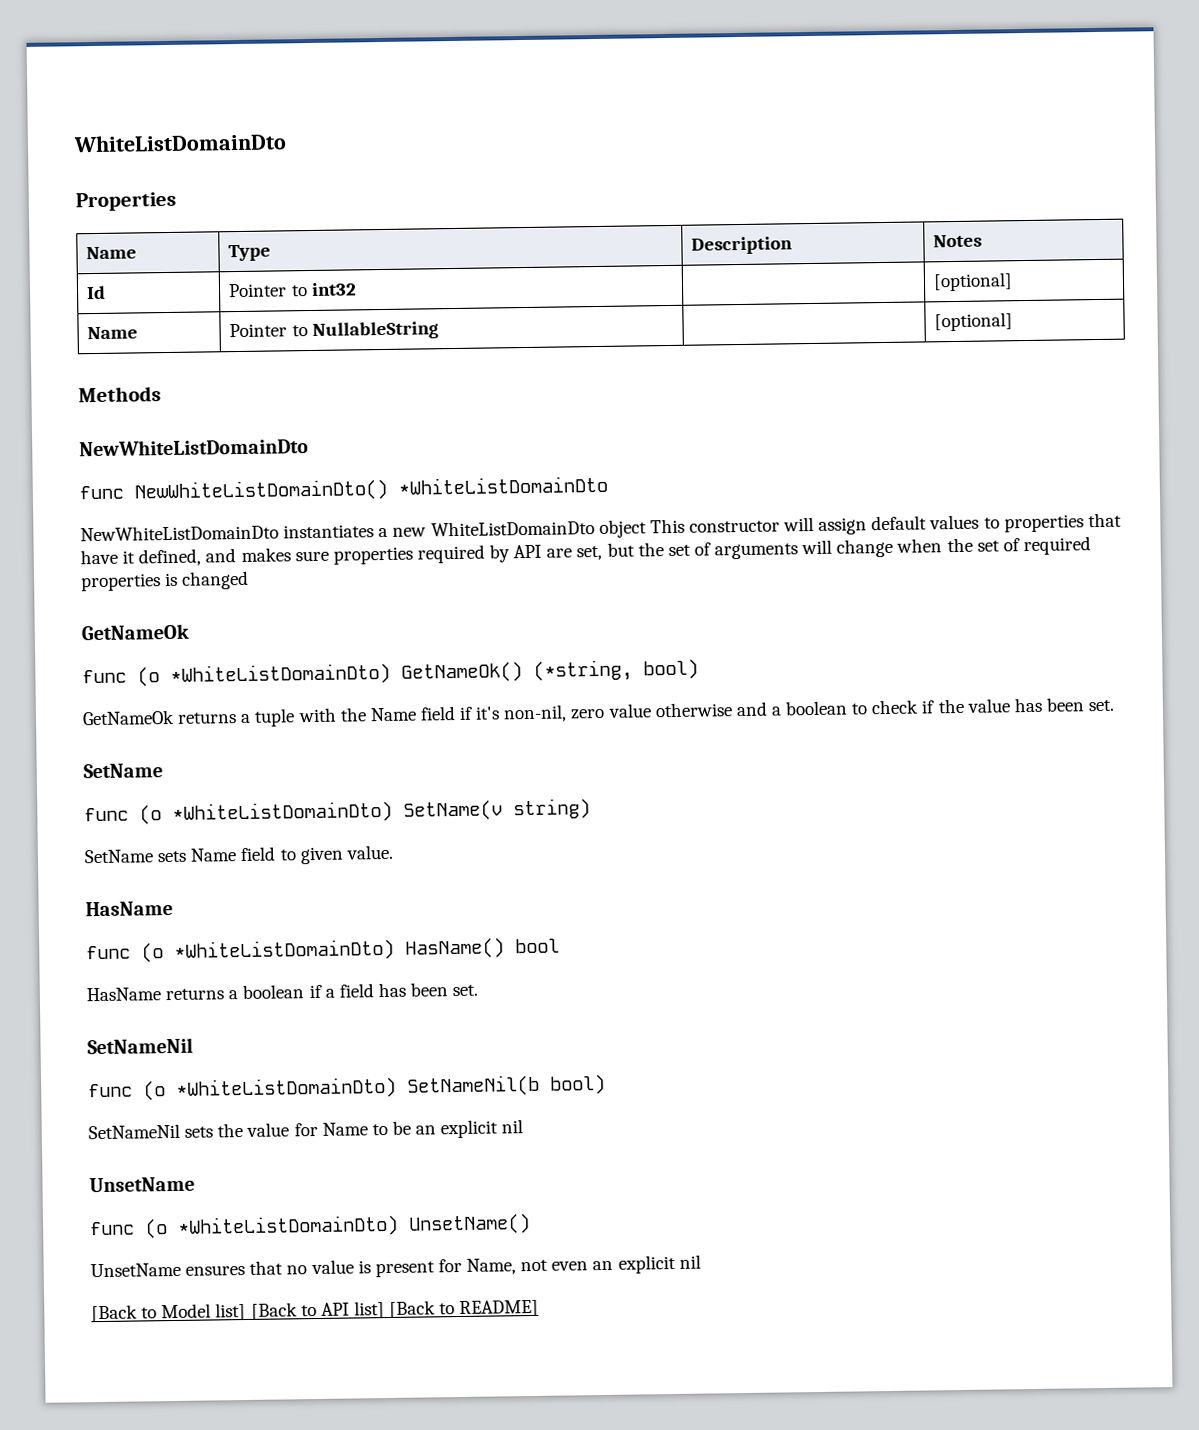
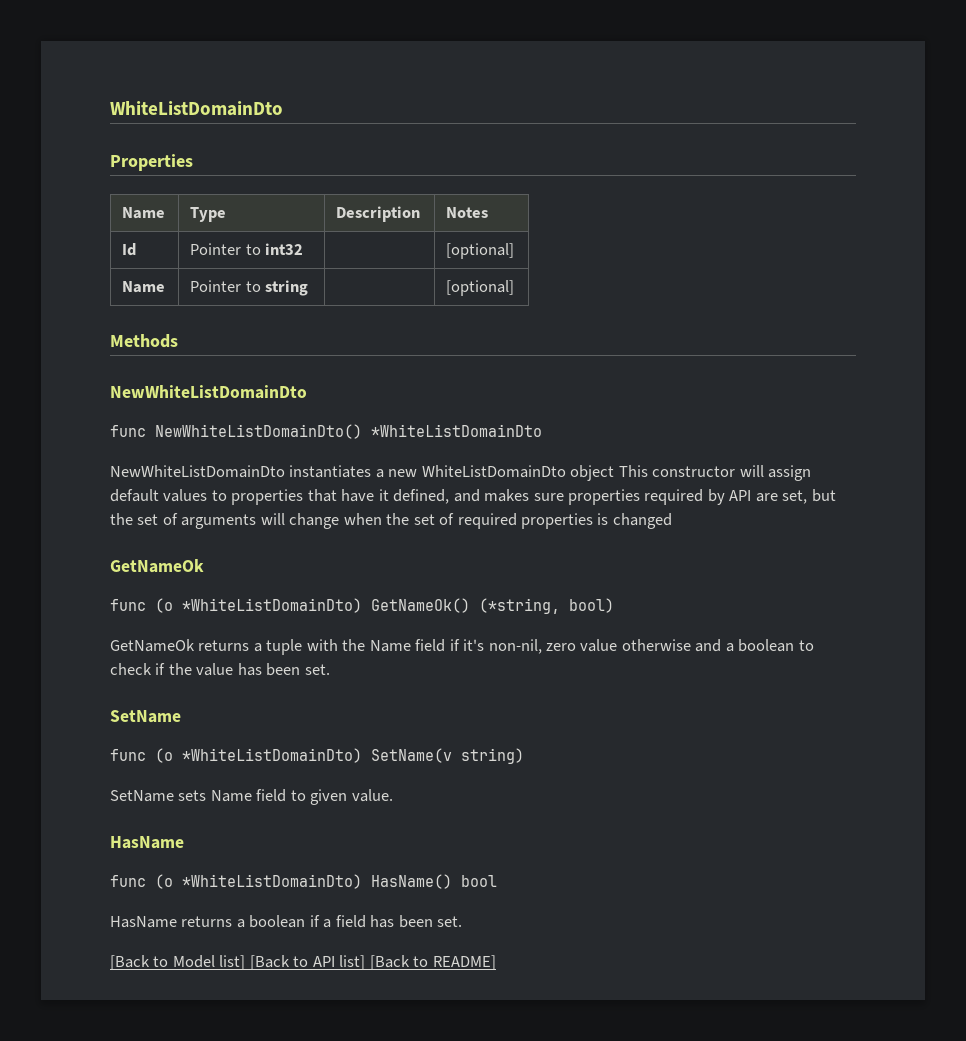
[311,321,439,340] NullableString -> [265,280,309,296] string
[87,1037,193,1055] [88,1073,606,1101] [88,1119,524,1140] [89,1176,195,1193] [90,1213,531,1239] [90,1254,701,1278] // SetNameNil // func (o *WhiteListDomainDto) SetNameNil(b bool) // SetNameNil sets the value for Name to be an explicit nil // UnsetName // func (o *WhiteListDomainDto) UnsetName() // UnsetName ensures that no value is present for Name, not even an explicit nil -> (463, 921) none

